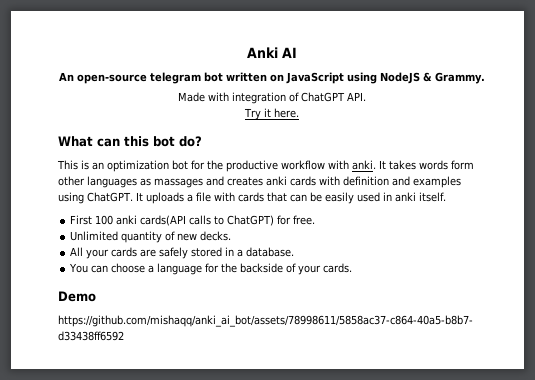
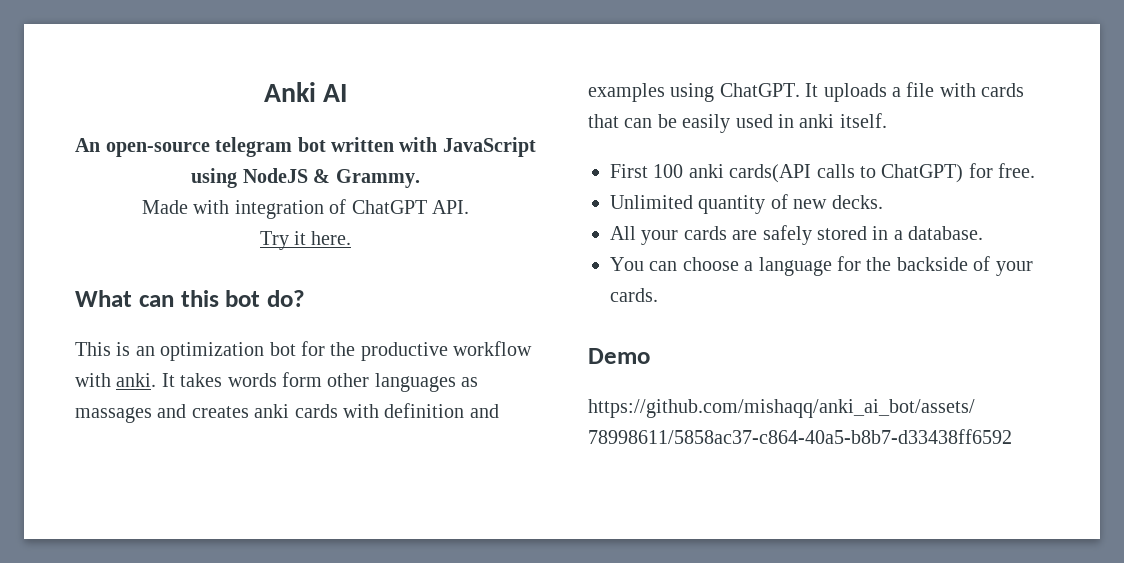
[270,74,284,82] on -> [399,137,438,152] with

